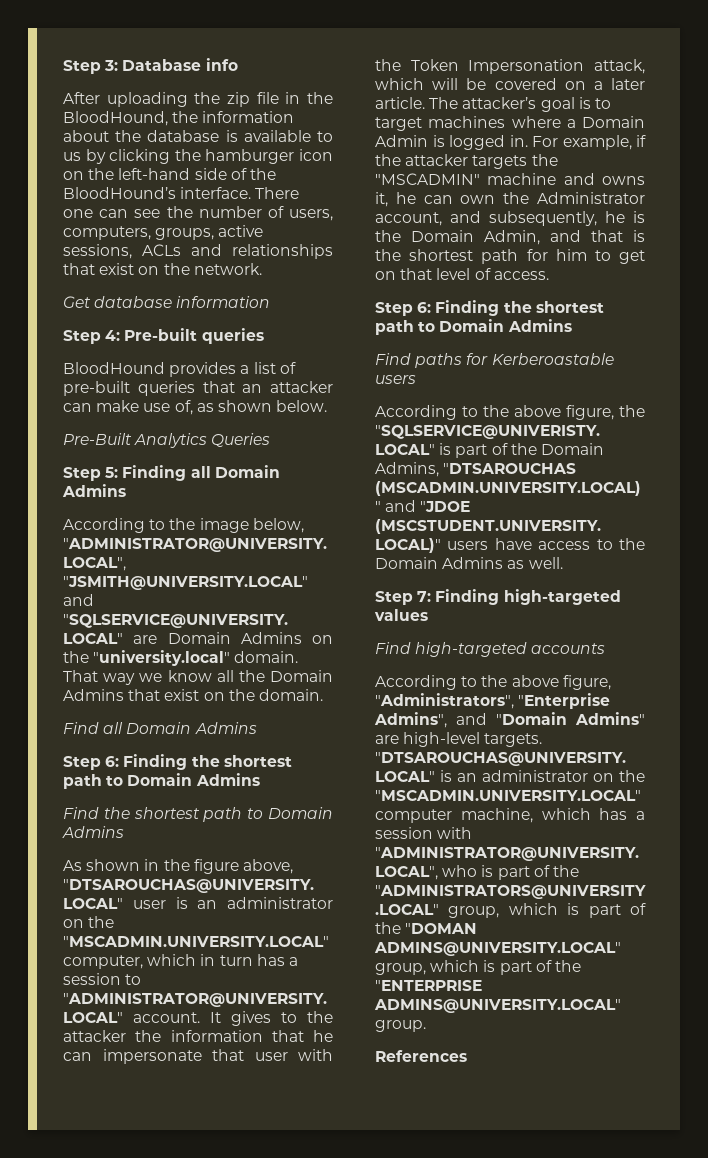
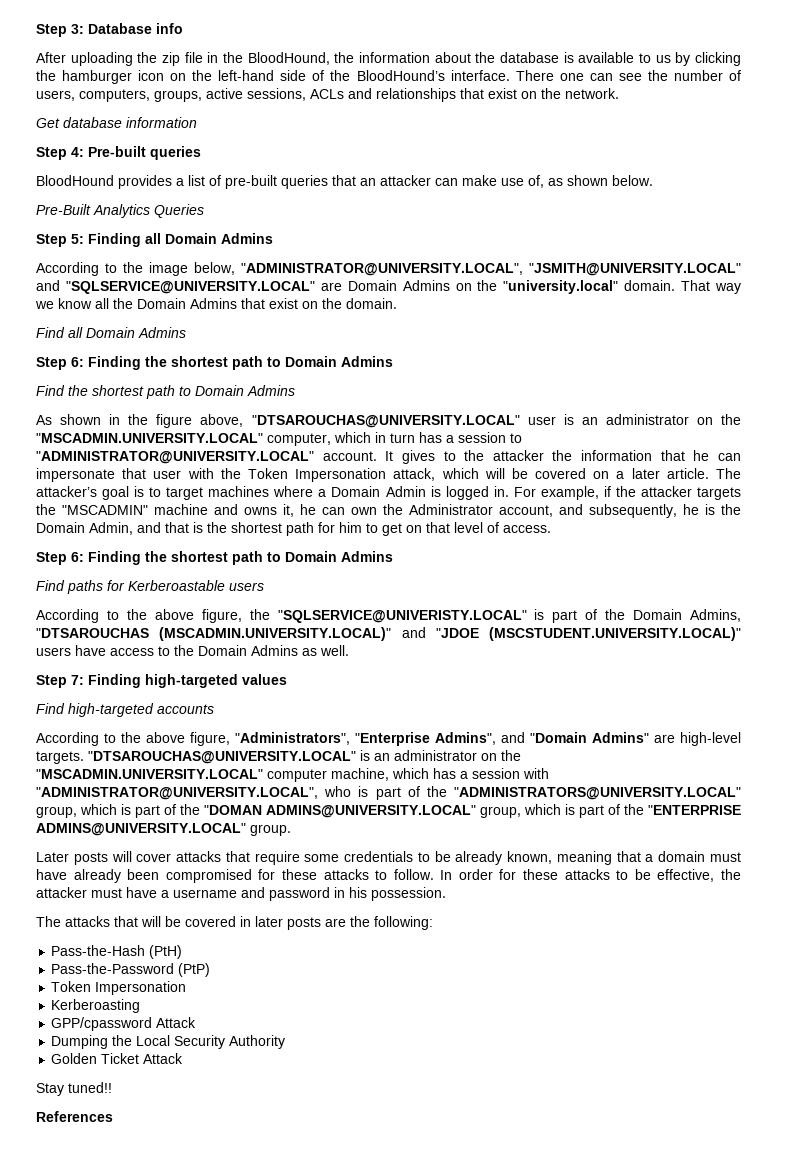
(426, 1026) none -> [36,851,741,865] [36,869,742,883] [36,887,446,901] [36,916,433,930] [51,945,183,959] [51,963,211,977] [51,981,187,995] [51,999,141,1013] [51,1017,197,1031] [51,1035,286,1049] [51,1053,184,1064] [36,1082,112,1096] // Later posts will cover attacks that require some credentials to be already known, meaning that a domain must have already been compromised for these attacks to follow. In order for these attacks to be effective, the attacker must have a username and password in his possession. // The attacks that will be covered in later posts are the following: // Pass-the-Hash (PtH) // Pass-the-Password (PtP) // Token Impersonation // Kerberoasting // GPP/cpassword Attack // Dumping the Local Security Authority // Golden Ticket Attack // Stay tuned!!

